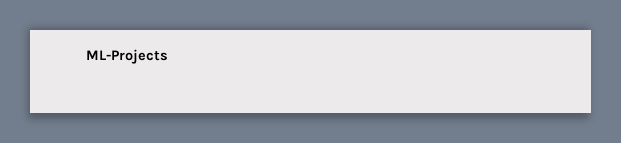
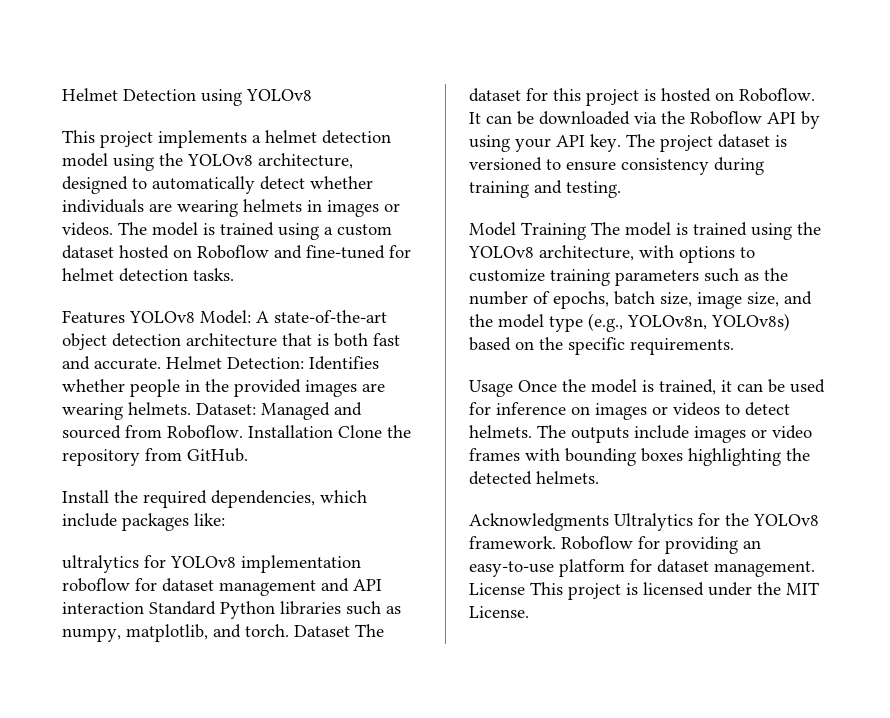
[86,49,168,64] ML-Projects -> [62,88,312,106] [62,130,391,148] [62,153,353,171] [62,176,373,194] [62,199,400,217] [62,222,392,240] [62,245,411,259] [62,268,234,282] [62,310,387,324] [62,333,400,350] [62,356,379,370] [62,379,385,397] [62,402,362,420] [62,425,411,439] [62,448,248,466] [62,490,367,508] [62,513,225,531] [62,555,361,573] [62,578,382,596] [62,601,401,619] [62,624,384,642] [469,88,815,106] [469,111,820,129] [469,134,787,152] [469,157,764,175] [469,180,621,198] [469,222,821,240] [468,245,755,263] [469,268,788,286] [469,291,812,309] [469,313,790,332] [469,337,734,355] [469,379,825,397] [469,402,790,420] [469,425,812,443] [469,448,810,466] [469,471,599,485] [469,513,819,531] [469,536,761,554] [469,559,815,577] [469,582,819,600] [469,606,529,618] Helmet Detection using YOLOv8 // This project implements a helmet detection model using the YOLOv8 architecture, designed to automatically detect whether individuals are wearing helmets in images or videos. The model is trained using a custom dataset hosted on Roboflow and fine-tuned for helmet detection tasks. // Features YOLOv8 Model: A state-of-the-art object detection architecture that is both fast and accurate. Helmet Detection: Identifies whether people in the provided images are wearing helmets. Dataset: Managed and sourced from Roboflow. Installation Clone the repository from GitHub. // Install the required dependencies, which include packages like: // ultralytics for YOLOv8 implementation roboflow for dataset management and API interaction Standard Python libraries such as numpy, matplotlib, and torch. Dataset The dataset for this project is hosted on Roboflow. It can be downloaded via the Roboflow API by using your API key. The project dataset is versioned to ensure consistency during training and testing. // Model Training The model is trained using the YOLOv8 architecture, with options to customize training parameters such as the number of epochs, batch size, image size, and the model type (e.g., YOLOv8n, YOLOv8s) based on the specific requirements. // Usage Once the model is trained, it can be used for inference on images or videos to detect helmets. The outputs include images or video frames with bounding boxes highlighting the detected helmets. // Acknowledgments Ultralytics for the YOLOv8 framework. Roboflow for providing an easy-to-use platform for dataset management. License This project is licensed under the MIT License.

